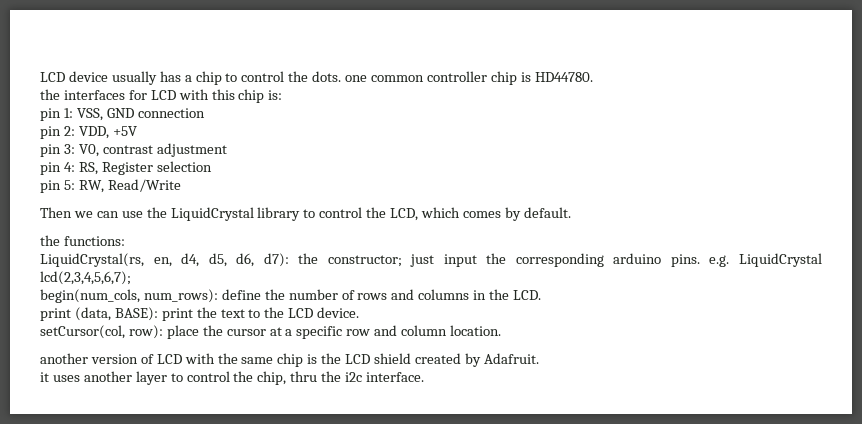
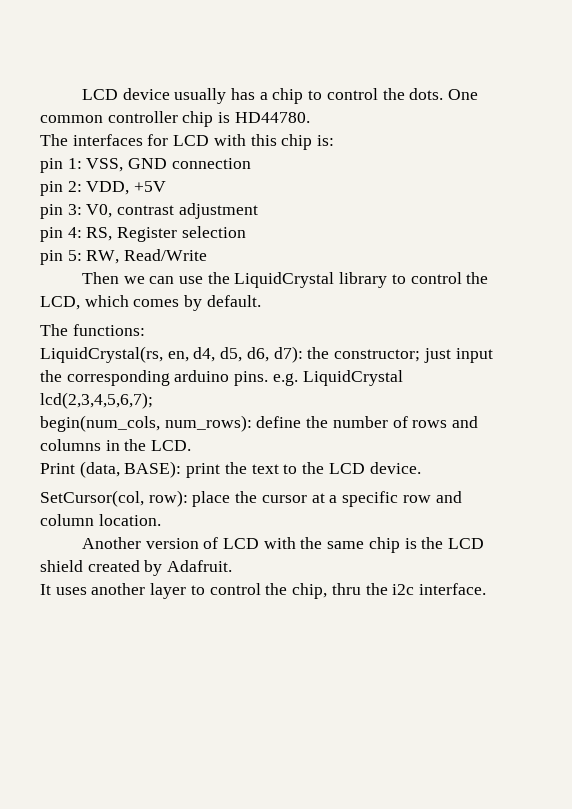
[345,75,368,82] one -> [448,89,479,100] One
[40,89,60,100] the -> [40,134,68,146] The
[40,235,60,246] the -> [40,324,68,336] The
[40,308,71,321] print -> [40,463,75,474] Print
[40,325,125,339] setCursor(col, -> [40,490,144,507] SetCursor(col,
[40,353,88,364] another -> [81,537,141,549] Another
[40,372,49,382] it -> [40,584,51,595] It

